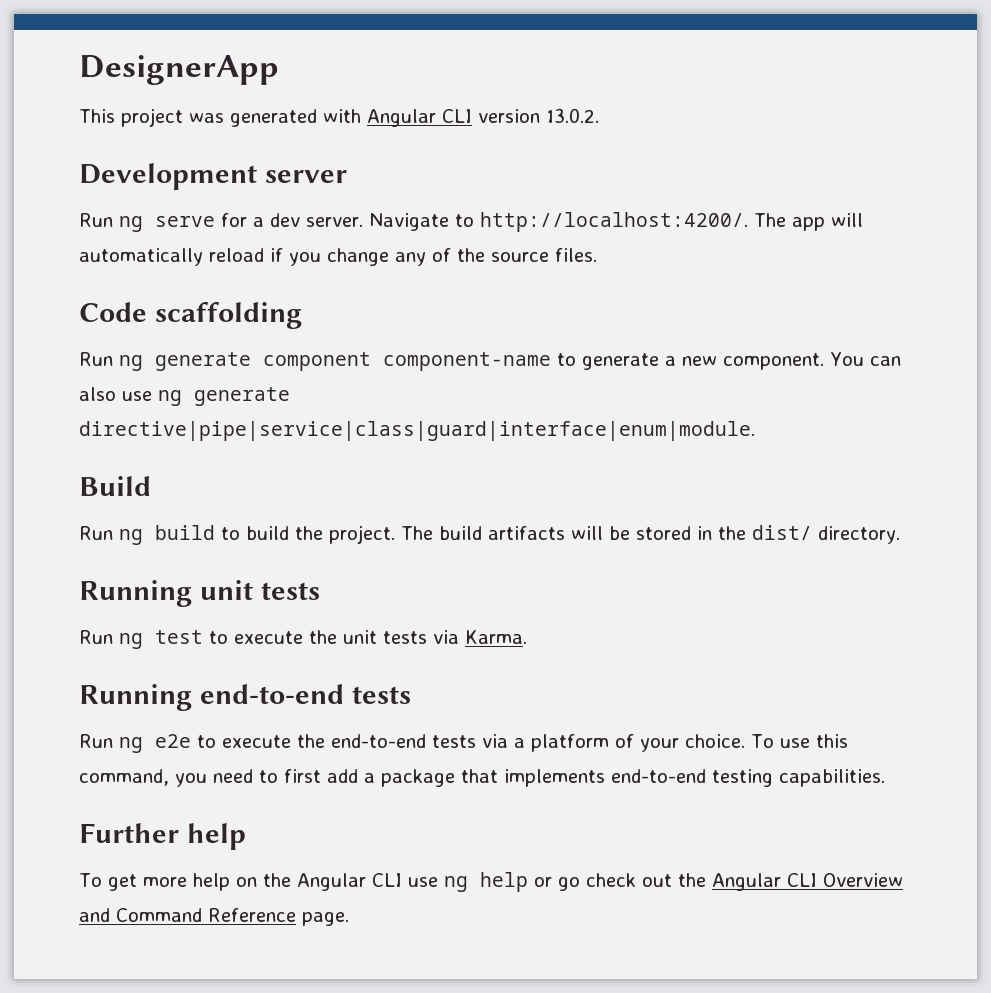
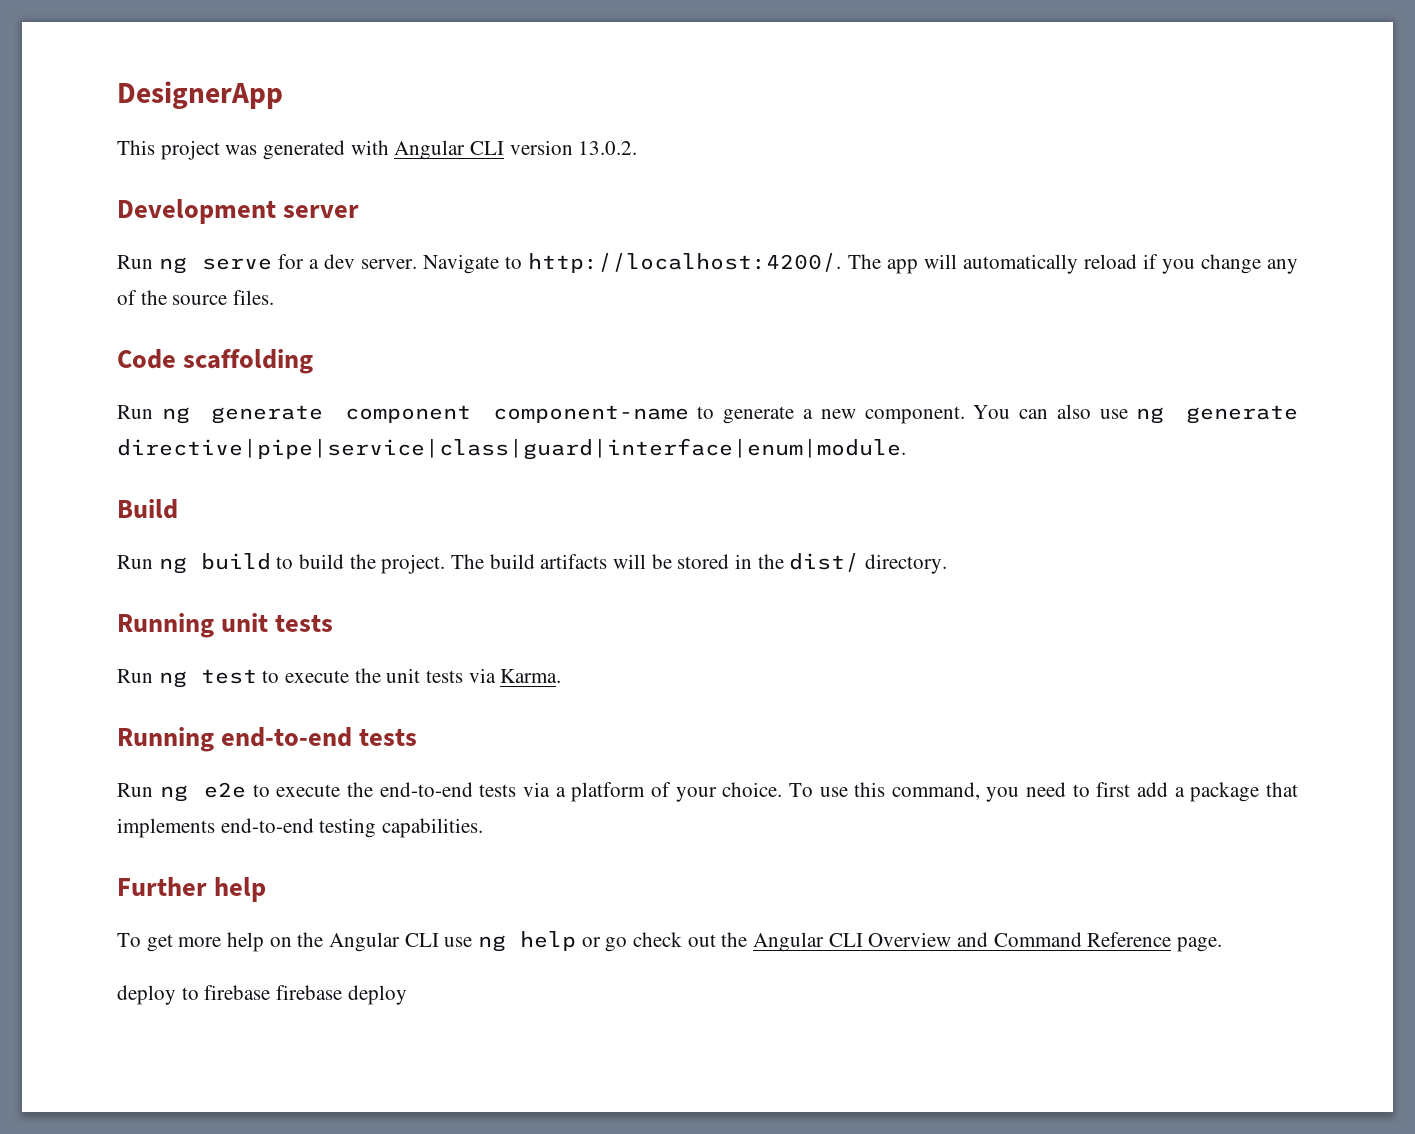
(349, 919) none -> [117,985,407,1005] // deploy to firebase firebase deploy

